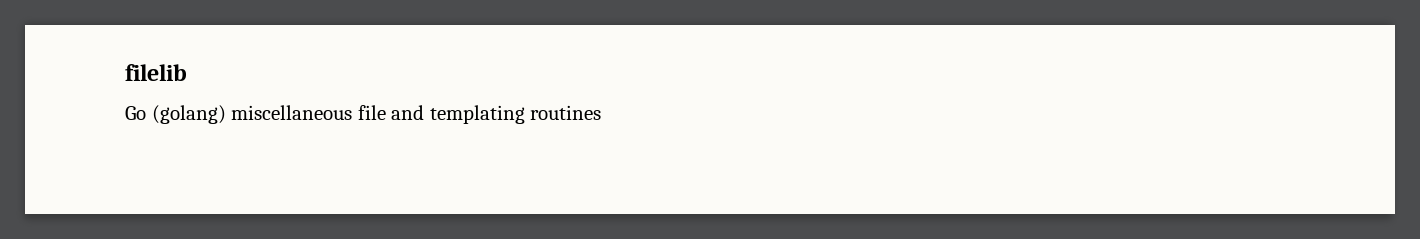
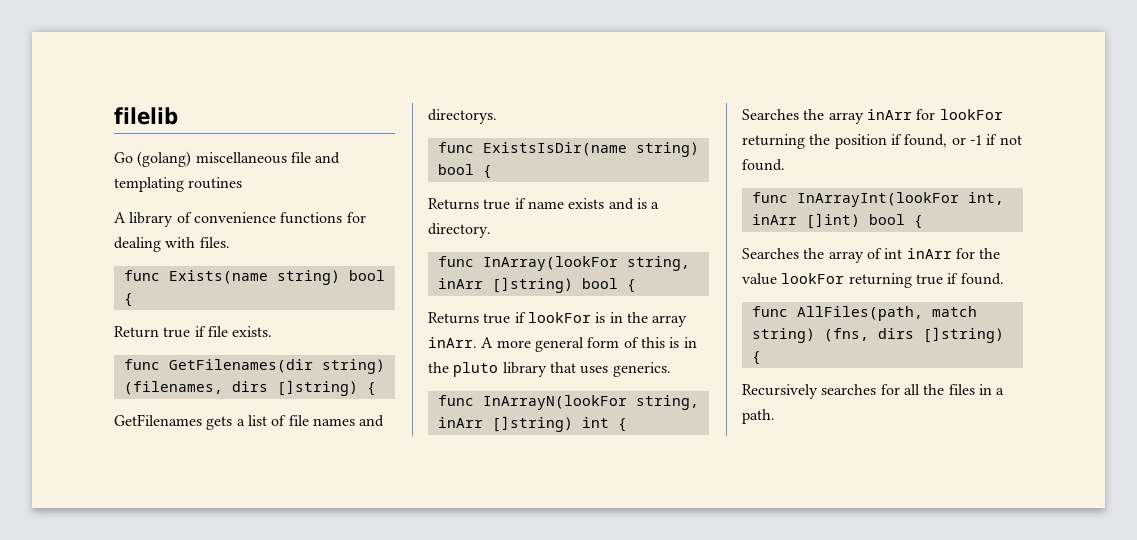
(602, 112) none -> [114,212,366,227] [114,237,230,252] [123,270,385,285] [123,293,133,307] [114,326,273,338] [123,359,385,374] [123,380,376,396] [114,414,385,430] [428,109,497,124] [437,142,699,157] [437,164,492,179] [428,198,660,210] [428,223,491,238] [437,256,690,271] [437,277,636,293] [428,312,688,327] [428,337,697,352] [428,362,671,377] [437,395,699,410] [437,416,627,432] [742,109,1003,124] [742,134,1022,149] [742,159,785,171] [751,192,1004,207] [751,213,923,229] [742,248,1001,263] [742,273,1004,288] [751,306,977,321] [751,327,1004,343] [751,351,761,365] [742,384,1005,399] [742,409,775,424] // A library of convenience functions for dealing with files. // func Exists(name string) bool { // Return true if file exists. // func GetFilenames(dir string) (filenames, dirs []string) { // GetFilenames gets a list of file names and directorys. // func ExistsIsDir(name string) bool { // Returns true if name exists and is a directory. // func InArray(lookFor string, inArr []string) bool { // Returns true if lookFor is in the array inArr. A more general form of this is in the pluto library that uses generics. // func InArrayN(lookFor string, inArr []string) int { // Searches the array inArr for lookFor returning the position if found, or -1 if not found. // func InArrayInt(lookFor int, inArr []int) bool { // Searches the array of int inArr for the value lookFor returning true if found. // func AllFiles(path, match string) (fns, dirs []string) { // Recursively searches for all the files in a path.

